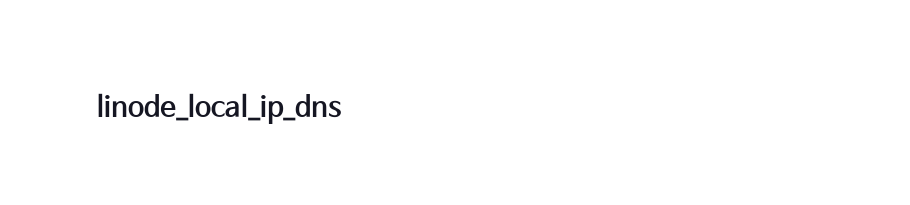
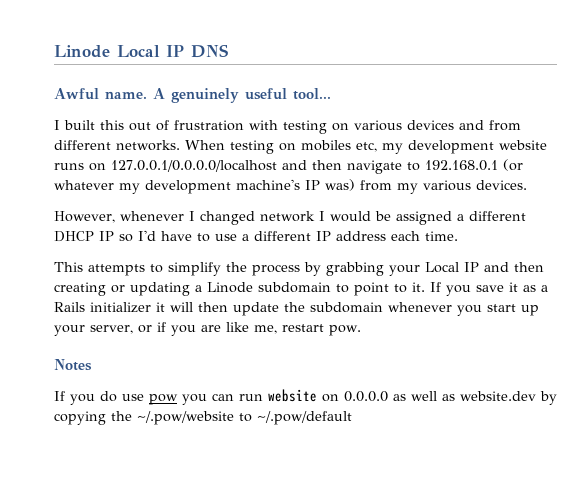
[97,93,341,124] linode_local_ip_dns -> [54,44,228,58] [54,88,331,103] [54,120,521,134] [54,140,547,154] [54,159,523,174] [54,179,527,194] [54,211,526,225] [54,230,458,242] [54,262,544,276] [54,282,548,296] [54,302,539,316] [54,322,361,336] [54,359,92,371] [54,389,557,405] [54,411,352,425] Linode Local IP DNS // Awful name. A genuinely useful tool... // I built this out of frustration with testing on various devices and from different networks. When testing on mobiles etc, my development website runs on 127.0.0.1/0.0.0.0/localhost and then navigate to 192.168.0.1 (or whatever my development machine's IP was) from my various devices. // However, whenever I changed network I would be assigned a different DHCP IP so I'd have to use a different IP address each time. // This attempts to simplify the process by grabbing your Local IP and then creating or updating a Linode subdomain to point to it. If you save it as a Rails initializer it will then update the subdomain whenever you start up your server, or if you are like me, restart pow. // Notes // If you do use pow you can run website on 0.0.0.0 as well as website.dev by copying the ~/.pow/website to ~/.pow/default

